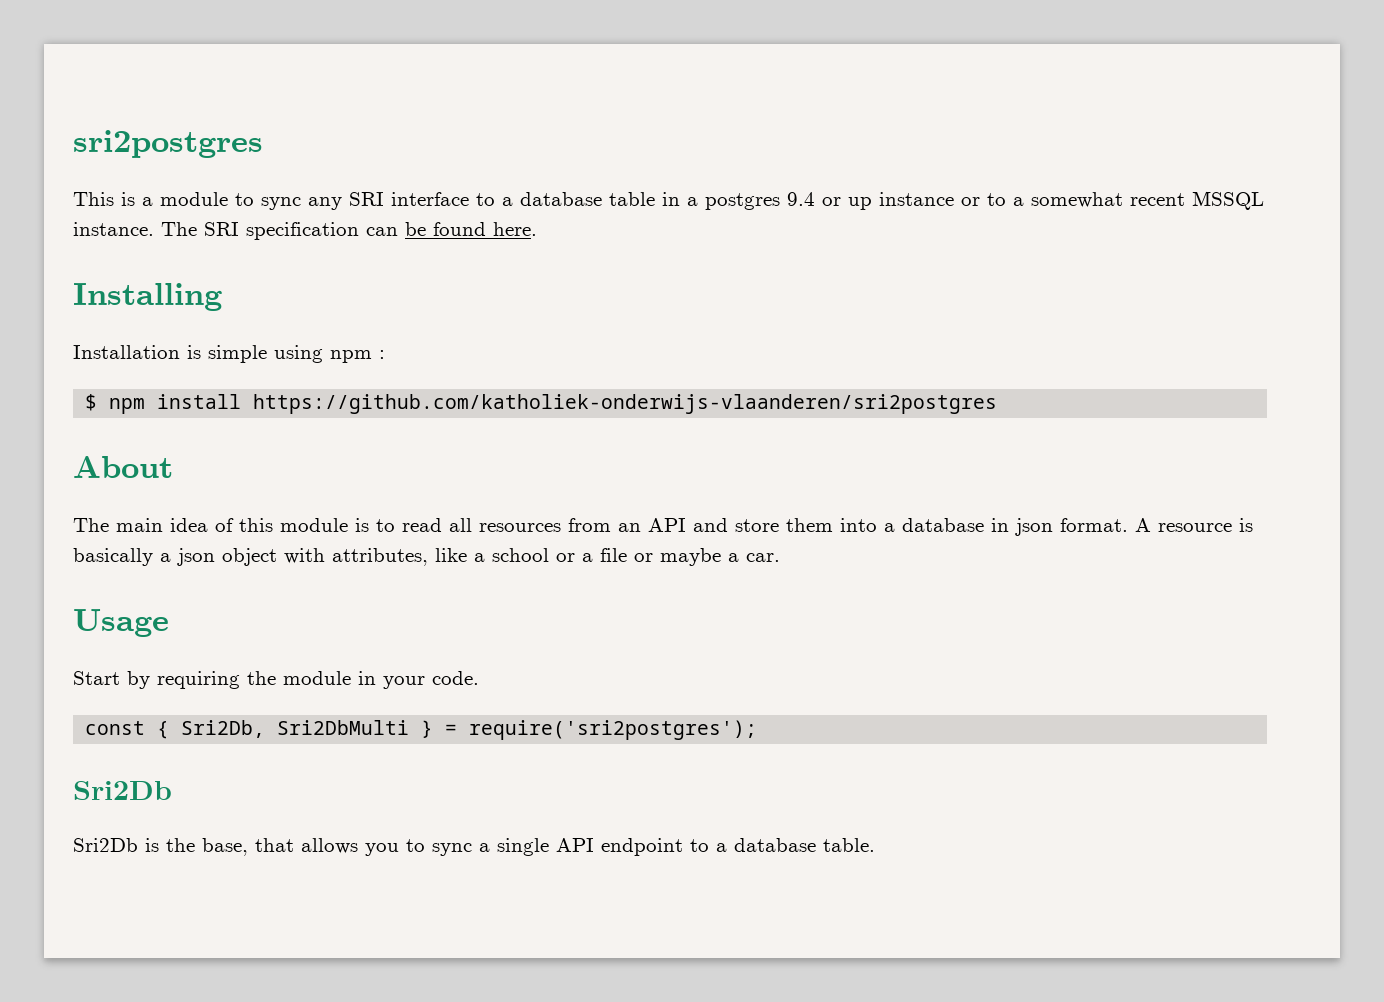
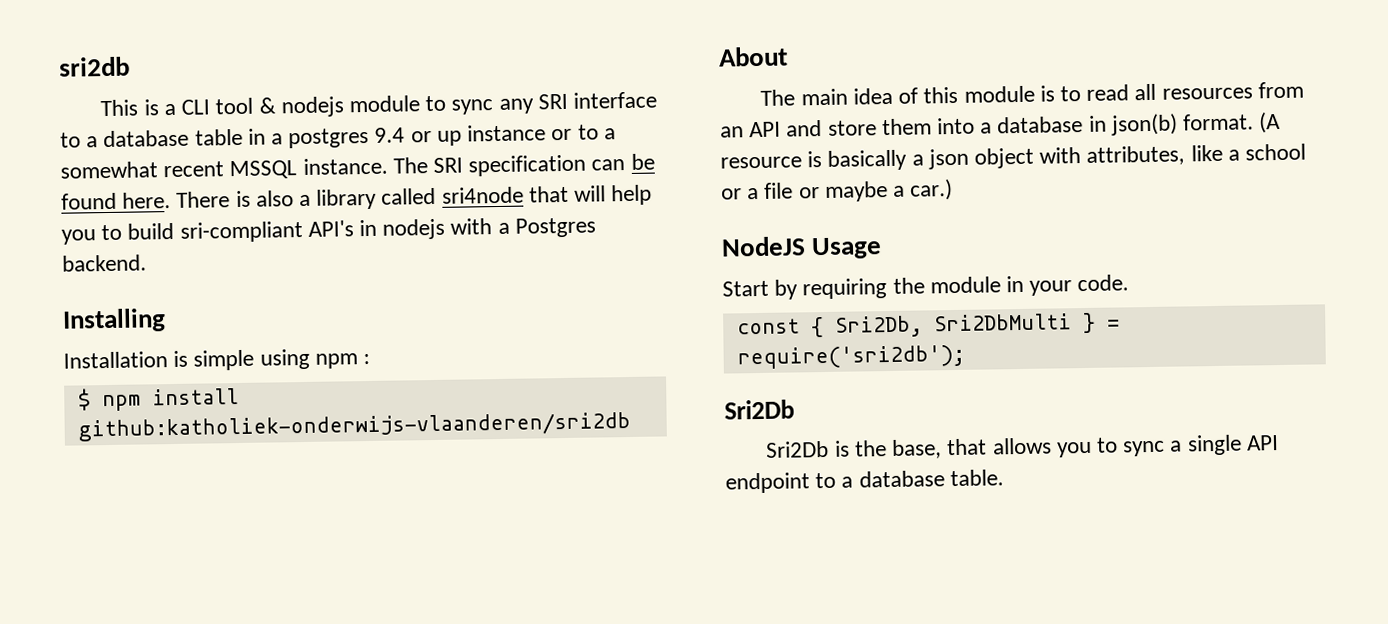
[73,130,263,158] sri2postgres -> [59,56,130,77] sri2db
(153, 201) none -> [181,96,344,118] CLI tool & nodejs
(537, 229) none -> [176,184,653,210] [61,217,596,245] [62,254,147,272] There is also a library called sri4node that will help you to build sri-compliant API's in nodejs with a Postgres backend.
[253,394,998,414] https://github.com/katholiek-onderwijs-vlaanderen/sri2postgres -> [77,411,631,442] github:katholiek-onderwijs-vlaanderen/sri2db
[1015,518,1151,536] json format. A -> [1110,111,1282,136] json(b) format. (A
[746,553,780,562] car. // -> [909,179,954,201] [721,236,806,257] car.) // NodeJS
[469,720,758,740] require('sri2postgres'); -> [736,344,965,370] require('sri2db');

